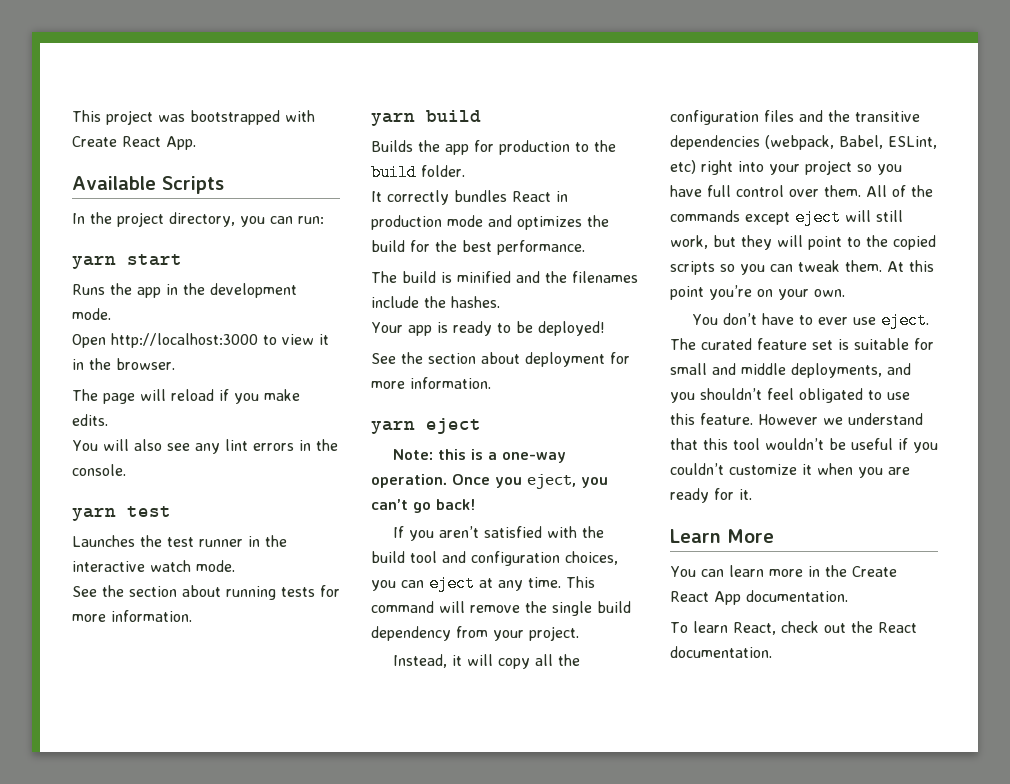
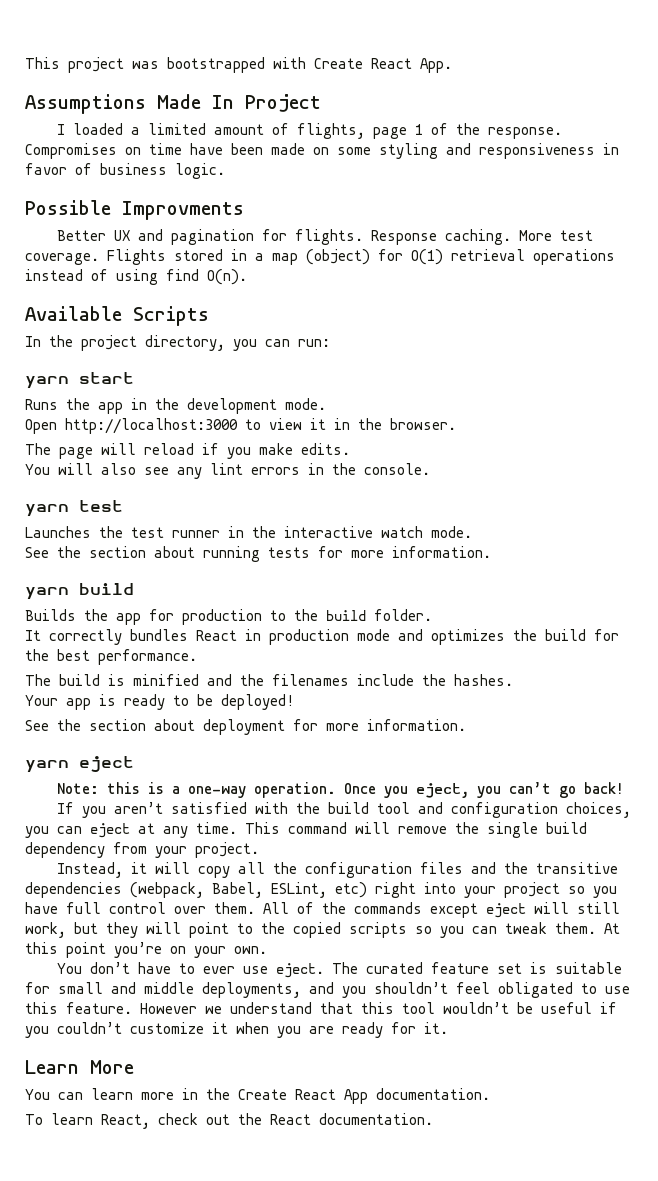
(196, 143) none -> [25,94,321,114] [57,123,563,139] [25,143,619,159] [25,163,225,179] [25,200,244,220] [57,229,594,245] [25,249,615,265] [25,269,247,285] // Assumptions Made In Project // I loaded a limited amount of flights, page 1 of the response. Compromises on time have been made on some styling and responsiveness in favor of business logic. // Possible Improvments // Better UX and pagination for flights. Response caching. More test coverage. Flights stored in a map (object) for O(1) retrieval operations instead of using find O(n).

